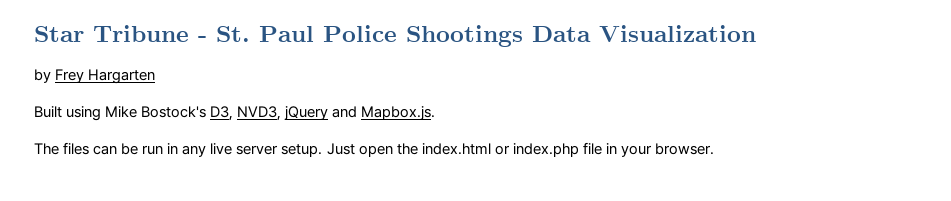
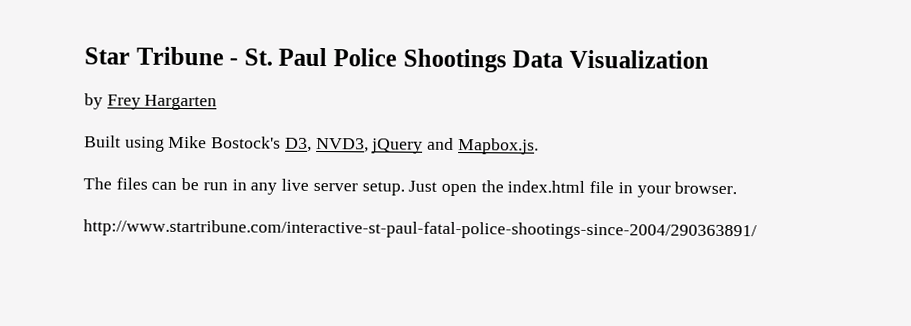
[494,143,579,157] or index.php -> (586, 186) none
(714, 149) none -> [83,219,757,241] // http://www.startribune.com/interactive-st-paul-fatal-police-shootings-since-2004/290363891/

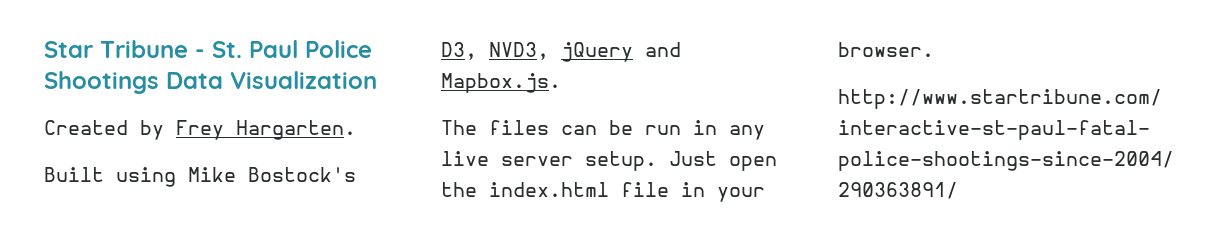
(709, 59) none -> [44,120,128,135] Created
[144,94,218,111] Hargarten -> [236,120,356,140] Hargarten.

